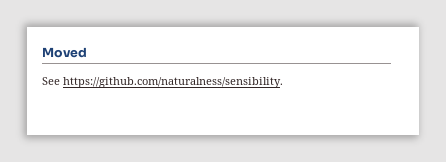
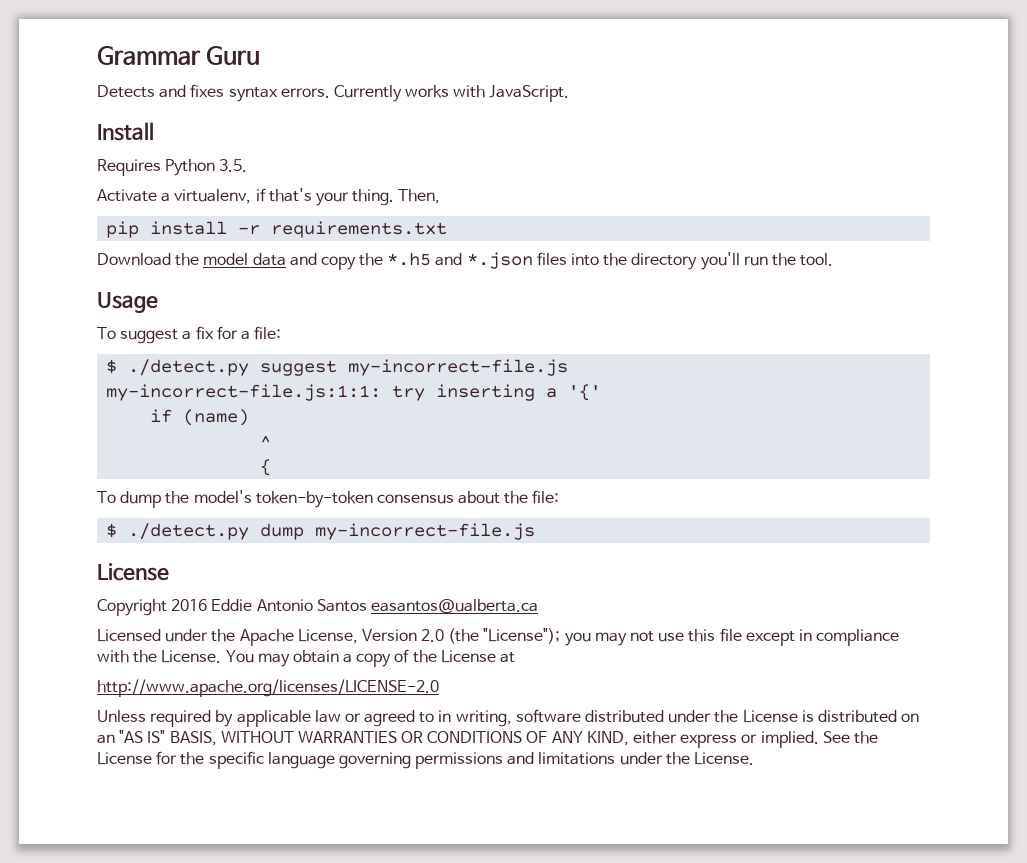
[42,47,87,58] [42,77,283,88] Moved // See https://github.com/naturalness/sensibility. -> [97,46,261,65] [97,84,570,102] [97,122,154,141] [97,159,248,176] [97,188,441,206] [106,221,448,238] [97,252,834,270] [97,292,158,313] [97,326,282,344] [106,359,569,376] [106,384,602,401] [150,409,250,426] [260,435,272,447] [260,459,272,476] [97,490,560,508] [106,523,536,540] [97,563,169,581] [97,599,538,616] [97,628,900,646] [97,649,516,667] [97,679,439,697] [97,709,920,727] [97,730,878,748] [97,751,755,769] Grammar Guru // Detects and fixes syntax errors. Currently works with JavaScript. // Install // Requires Python 3.5. // Activate a virtualenv, if that's your thing. Then, // pip install -r requirements.txt // Download the model data and copy the *.h5 and *.json files into the directory you'll run the tool. // Usage // To suggest a fix for a file: // $ ./detect.py suggest my-incorrect-file.js // my-incorrect-file.js:1:1: try inserting a '{' // if (name) // ^ // { // To dump the model's token-by-token consensus about the file: // $ ./detect.py dump my-incorrect-file.js // License // Copyright 2016 Eddie Antonio Santos easantos@ualberta.ca // Licensed under the Apache License, Version 2.0 (the "License"); you may not use this file except in compliance with the License. You may obtain a copy of the License at // http://www.apache.org/licenses/LICENSE-2.0 // Unless required by applicable law or agreed to in writing, software distributed under the License is distributed on an "AS IS" BASIS, WITHOUT WARRANTIES OR CONDITIONS OF ANY KIND, either express or implied. See the License for the specific language governing permissions and limitations under the License.

